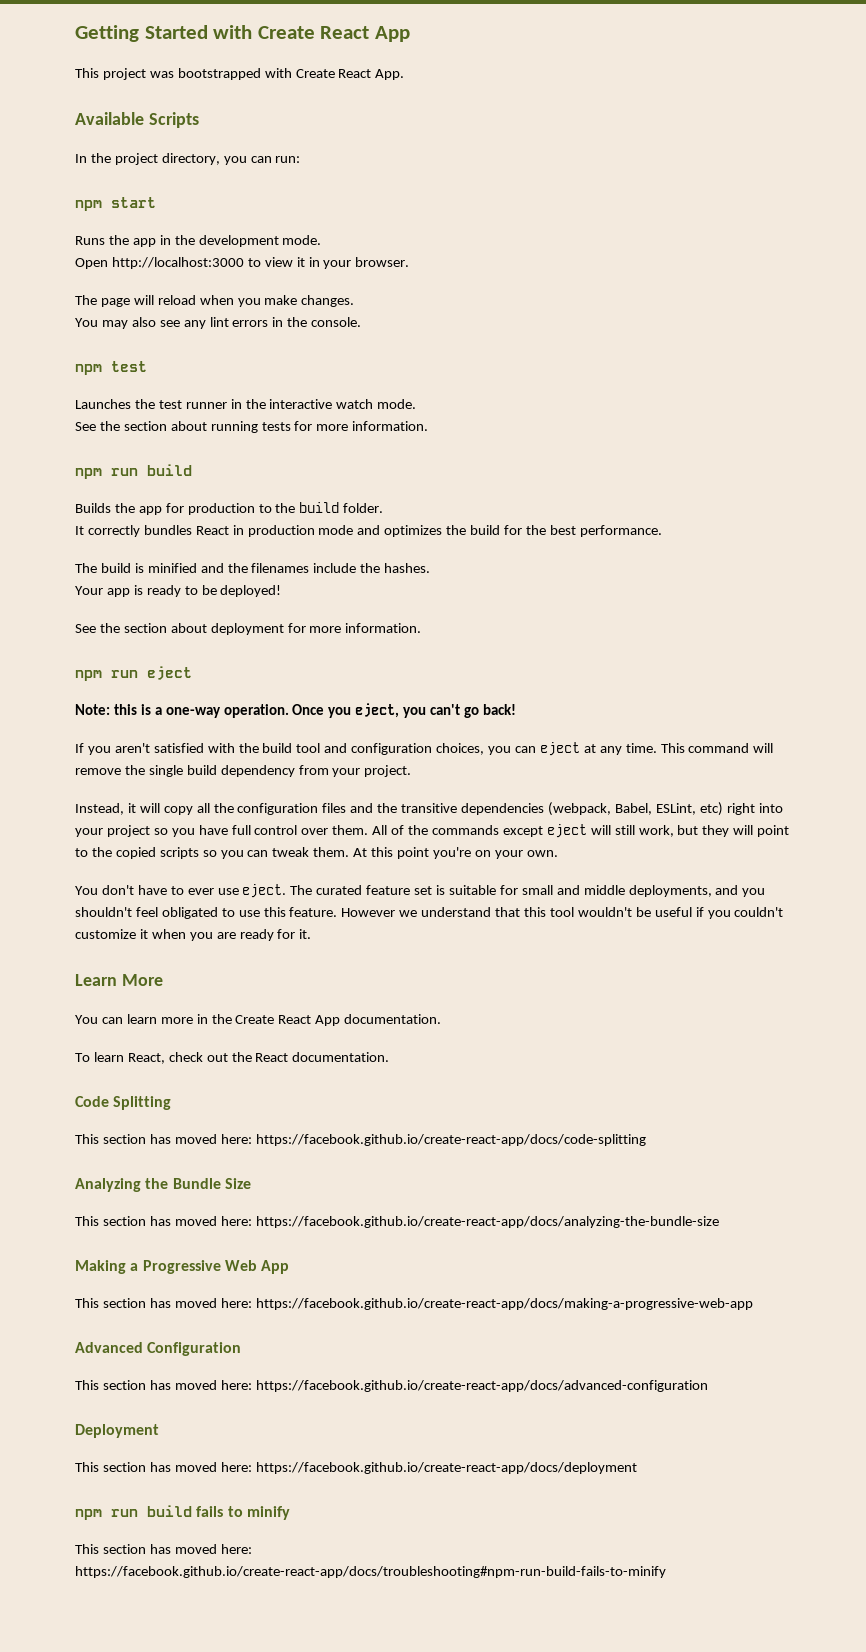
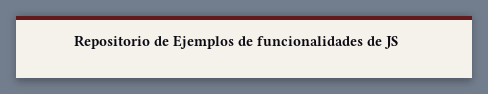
[75,25,410,42] [75,68,405,80] [75,112,199,128] [75,153,301,165] [75,197,156,211] [75,235,322,247] [75,257,410,269] [75,295,355,307] [75,317,362,329] [75,361,147,375] [75,399,417,409] [75,421,429,433] [75,464,192,479] [75,502,384,515] [75,525,662,537] [75,563,431,573] [75,585,282,597] [75,623,422,635] [75,666,192,681] [75,703,516,718] [75,742,774,756] [75,765,412,777] [75,802,783,816] [75,824,790,838] [75,847,558,859] [75,884,766,898] [75,907,784,919] [75,929,312,941] [75,974,163,986] [75,1014,442,1026] [75,1052,390,1064] [75,1096,172,1110] [75,1134,646,1146] [75,1178,251,1192] [75,1216,719,1228] [75,1260,290,1274] [75,1298,753,1310] [75,1342,242,1356] [75,1380,708,1392] [75,1424,159,1438] [75,1462,637,1474] [75,1505,290,1520] [75,1544,252,1554] [75,1566,666,1578] Getting Started with Create React App // This project was bootstrapped with Create React App. // Available Scripts // In the project directory, you can run: // npm start // Runs the app in the development mode. // Open http://localhost:3000 to view it in your browser. // The page will reload when you make changes. // You may also see any lint errors in the console. // npm test // Launches the test runner in the interactive watch mode. // See the section about running tests for more information. // npm run build // Builds the app for production to the build folder. // It correctly bundles React in production mode and optimizes the build for the best performance. // The build is minified and the filenames include the hashes. // Your app is ready to be deployed! // See the section about deployment for more information. // npm run eject // Note: this is a one-way operation. Once you eject, you can't go back! // If you aren't satisfied with the build tool and configuration choices, you can eject at any time. This command will remove the single build dependency from your project. // Instead, it will copy all the configuration files and the transitive dependencies (webpack, Babel, ESLint, etc) right into your project so you have full control over them. All of the commands except eject will still work, but they will point to the copied scripts so you can tweak them. At this point you're on your own. // You don't have to ever use eject. The curated feature set is suitable for small and middle deployments, and you shouldn't feel obligated to use this feature. However we understand that this tool wouldn't be useful if you couldn't customize it when you are ready for it. // Learn More // You can learn more in the Create React App documentation. // To learn React, check out the React documentation. // Code Splitting // This section has moved here: https://facebook.github.io/create-react-app/docs/code-splitting // Analyzing the Bundle Size // This section has moved here: https://facebook.github.io/create-react-app/docs/analyzing-the-bundle-size // Making a Progressive Web App // This section has moved here: https://facebook.github.io/create-react-app/docs/making-a-progressive-web-app // Advanced Configuration // This section has moved here: https://facebook.github.io/create-react-app/docs/advanced-configuration // Deployment // This section has moved here: https://facebook.github.io/create-react-app/docs/deployment // npm run build fails to minify // This section has moved here: https://facebook.github.io/create-react-app/docs/troubleshooting#npm-run-build-fails-to-minify -> [74,35,398,49] Repositorio de Ejemplos de funcionalidades de JS

